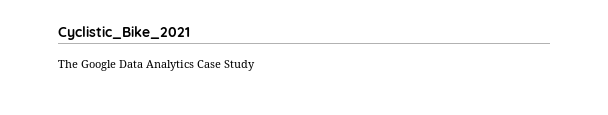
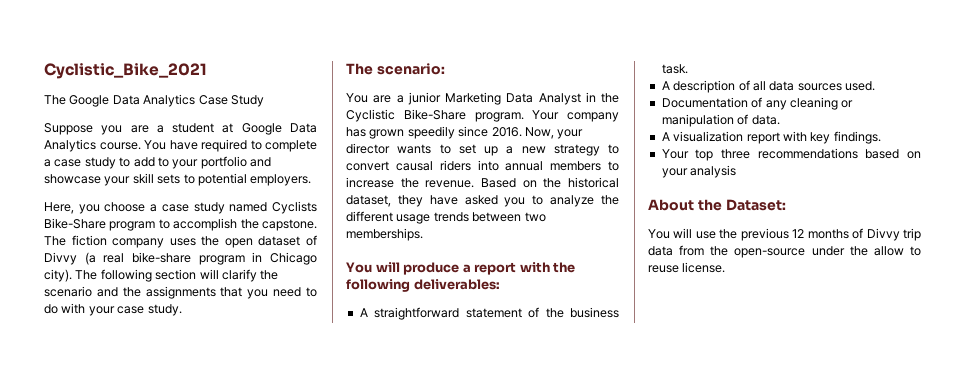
(255, 65) none -> [44,123,317,135] [44,139,317,152] [44,156,271,169] [44,173,312,186] [44,201,317,214] [44,218,317,231] [44,235,317,248] [44,252,317,265] [44,269,279,282] [44,286,317,299] [44,303,182,316] [346,63,445,75] [346,92,619,105] [346,109,619,122] [346,126,584,139] [346,143,619,156] [346,160,619,171] [346,177,619,188] [346,195,619,207] [346,211,546,224] [346,228,423,241] [346,262,576,275] [346,279,500,292] [359,307,619,320] [661,64,688,74] [661,80,875,93] [661,97,854,110] [661,114,780,127] [661,131,881,144] [661,148,921,161] [661,165,737,178] [648,199,786,211] [648,228,921,241] [648,245,921,258] [648,262,726,273] // Suppose you are a student at Google Data Analytics course. You have required to complete a case study to add to your portfolio and showcase your skill sets to potential employers. // Here, you choose a case study named Cyclists Bike-Share program to accomplish the capstone. The fiction company uses the open dataset of Divvy (a real bike-share program in Chicago city). The following section will clarify the scenario and the assignments that you need to do with your case study. // The scenario: // You are a junior Marketing Data Analyst in the Cyclistic Bike-Share program. Your company has grown speedily since 2016. Now, your director wants to set up a new strategy to convert causal riders into annual members to increase the revenue. Based on the historical dataset, they have asked you to analyze the different usage trends between two memberships. // You will produce a report with the following deliverables: // A straightforward statement of the business task. // A description of all data sources used. // Documentation of any cleaning or manipulation of data. // A visualization report with key findings. // Your top three recommendations based on your analysis // About the Dataset: // You will use the previous 12 months of Divvy trip data from the open-source under the allow to reuse license.

